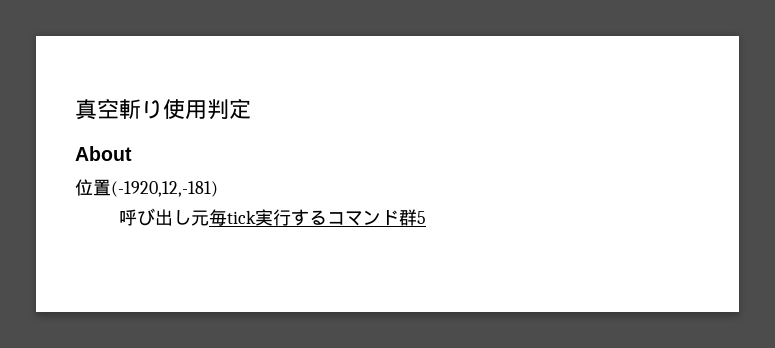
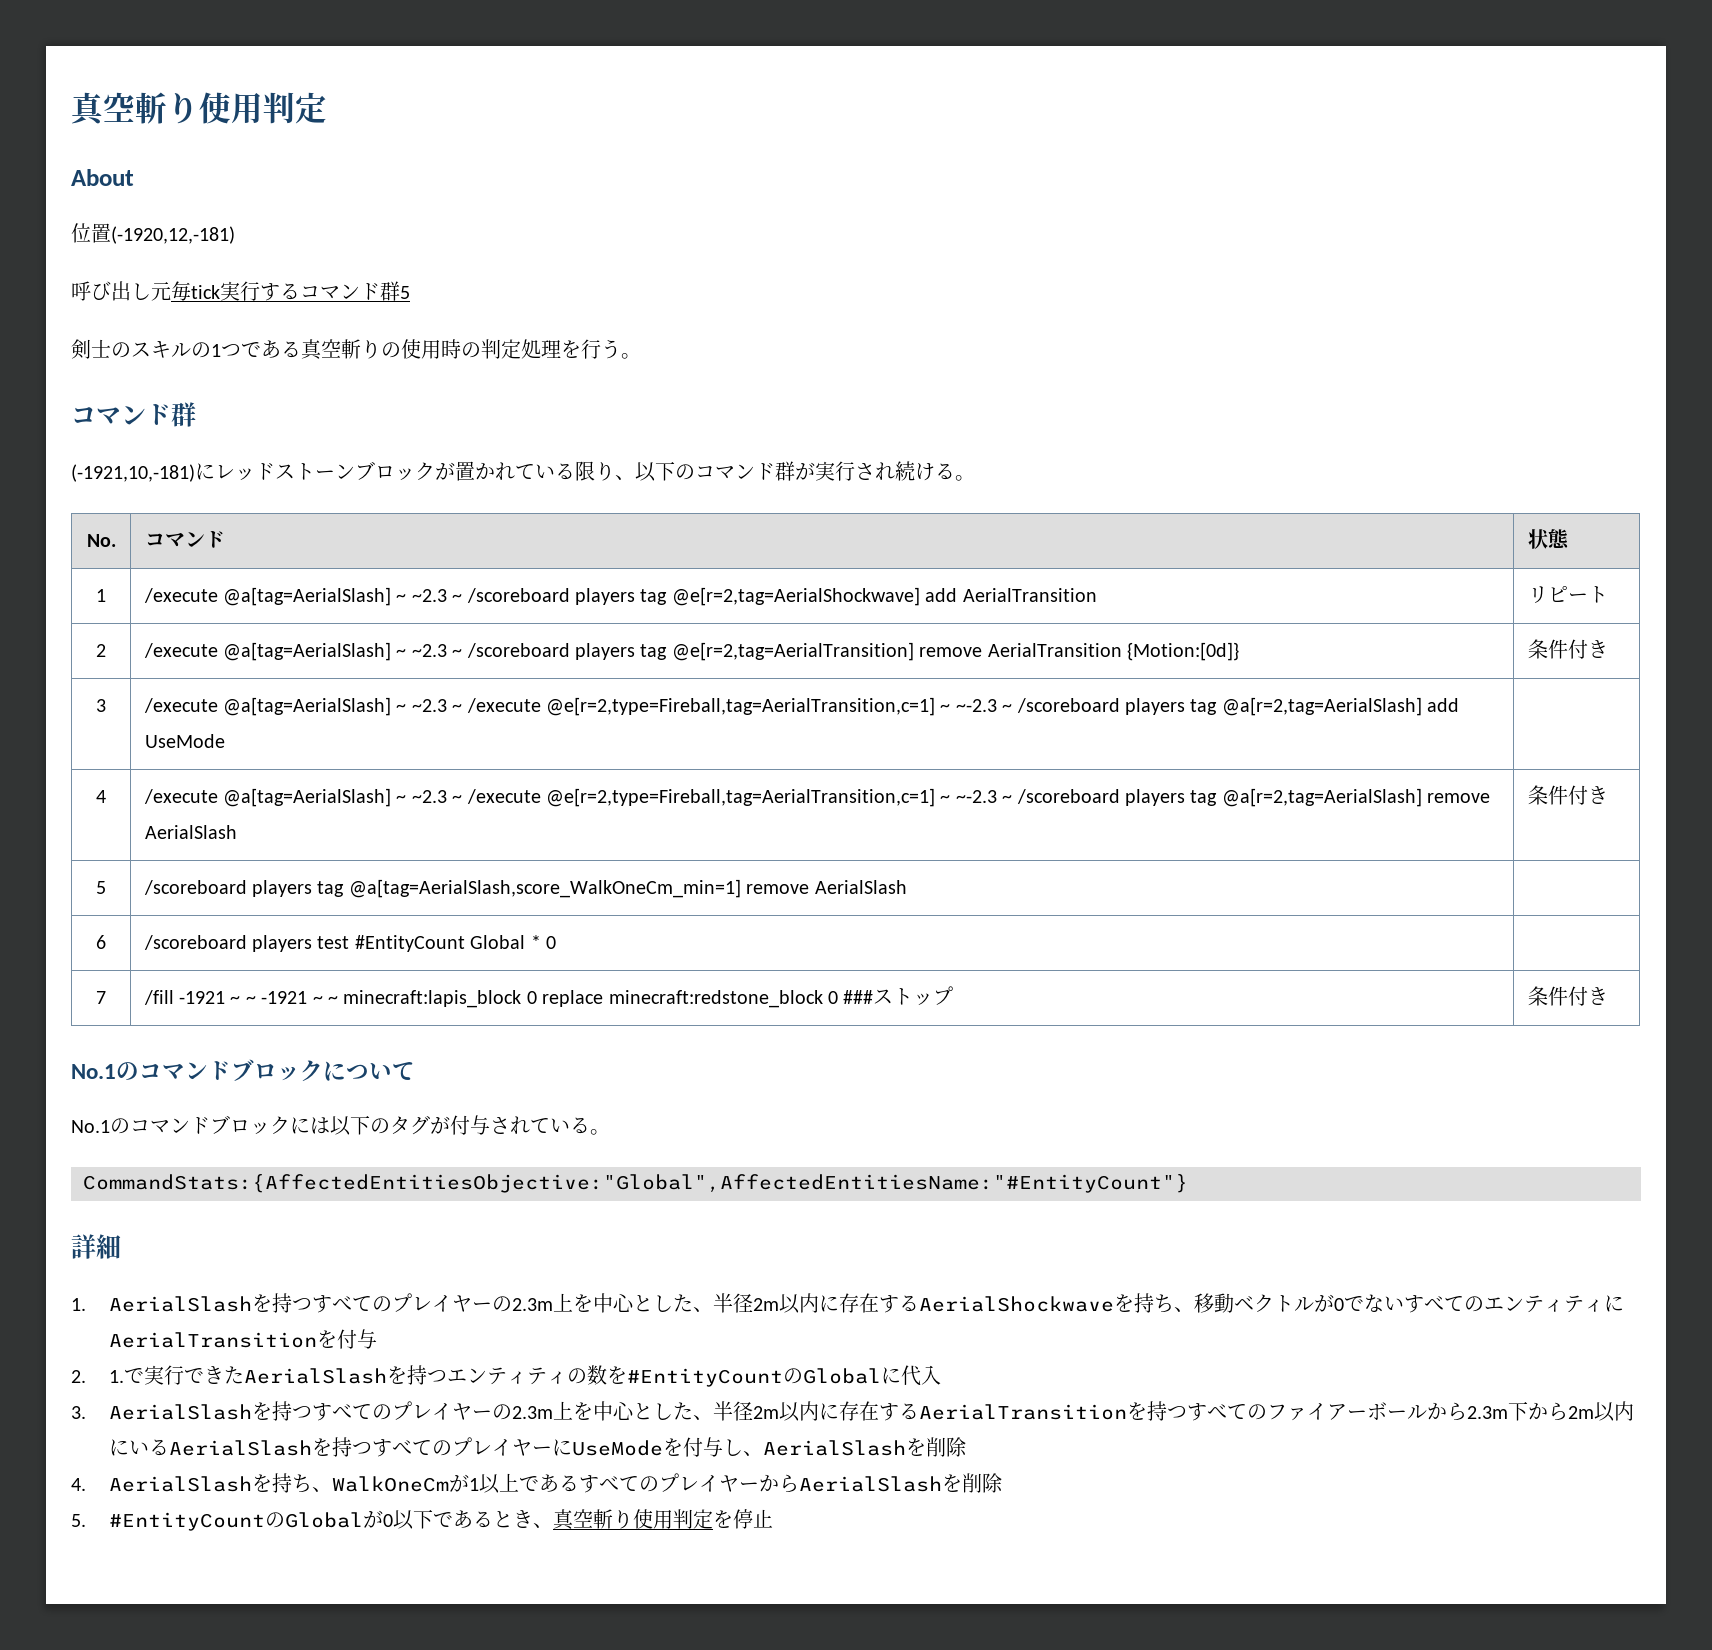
(427, 217) none -> [71,339,641,360] [71,402,196,427] [71,461,975,482] [86,534,116,547] [144,531,225,548] [1527,529,1570,549] [96,589,106,602] [143,587,1097,606] [1527,586,1608,603] [96,644,106,657] [143,642,1240,661] [1527,639,1608,659] [96,699,106,712] [143,697,1460,716] [144,734,225,748] [96,790,106,803] [143,788,1491,807] [144,825,237,839] [1527,785,1608,805] [96,881,106,894] [143,879,907,898] [96,935,106,949] [143,935,557,952] [96,991,106,1004] [143,986,954,1008] [1527,986,1608,1006] [71,1059,415,1082] [71,1115,610,1136] [83,1174,1188,1193] [71,1234,121,1259] [71,1293,1625,1314] [109,1329,378,1349] [71,1365,942,1387] [71,1401,1635,1422] [109,1437,968,1457] [71,1473,1004,1494] [71,1509,774,1531] // 剣士のスキルの1つである真空斬りの使用時の判定処理を行う。 // コマンド群 // (-1921,10,-181)にレッドストーンブロックが置かれている限り、以下のコマンド群が実行され続ける。 // No. | コマンド | 状態 // 1 | /execute @a[tag=AerialSlash] ~ ~2.3 ~ /scoreboard players tag @e[r=2,tag=AerialShockwave] add AerialTransition | リピート // 2 | /execute @a[tag=AerialSlash] ~ ~2.3 ~ /scoreboard players tag @e[r=2,tag=AerialTransition] remove AerialTransition {Motion:[0d]} | 条件付き // 3 | /execute @a[tag=AerialSlash] ~ ~2.3 ~ /execute @e[r=2,type=Fireball,tag=AerialTransition,c=1] ~ ~-2.3 ~ /scoreboard players tag @a[r=2,tag=AerialSlash] add UseMode | // 4 | /execute @a[tag=AerialSlash] ~ ~2.3 ~ /execute @e[r=2,type=Fireball,tag=AerialTransition,c=1] ~ ~-2.3 ~ /scoreboard players tag @a[r=2,tag=AerialSlash] remove AerialSlash | 条件付き // 5 | /scoreboard players tag @a[tag=AerialSlash,score_WalkOneCm_min=1] remove AerialSlash | // 6 | /scoreboard players test #EntityCount Global * 0 | // 7 | /fill -1921 ~ ~ -1921 ~ ~ minecraft:lapis_block 0 replace minecraft:redstone_block 0 ###ストップ | 条件付き // No.1のコマンドブロックについて // No.1のコマンドブロックには以下のタグが付与されている。 // CommandStats:{AffectedEntitiesObjective:"Global",AffectedEntitiesName:"#EntityCount"} // 詳細 // 1. AerialSlashを持つすべてのプレイヤーの2.3m上を中心とした、半径2m以内に存在するAerialShockwaveを持ち、移動ベクトルが0でないすべてのエンティティにAerialTransitionを付与 // 2. 1.で実行できたAerialSlashを持つエンティティの数を#EntityCountのGlobalに代入 // 3. AerialSlashを持つすべてのプレイヤーの2.3m上を中心とした、半径2m以内に存在するAerialTransitionを持つすべてのファイアーボールから2.3m下から2m以内にいるAerialSlashを持つすべてのプレイヤーにUseModeを付与し、AerialSlashを削除 // 4. AerialSlashを持ち、WalkOneCmが1以上であるすべてのプレイヤーからAerialSlashを削除 // 5. #EntityCountのGlobalが0以下であるとき、真空斬り使用判定を停止

